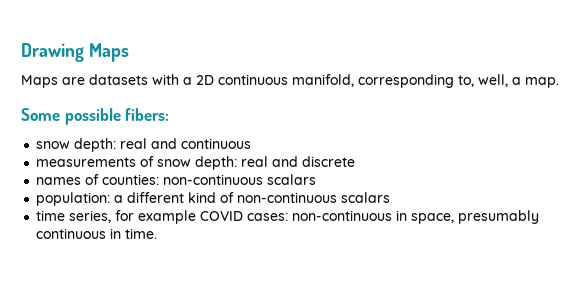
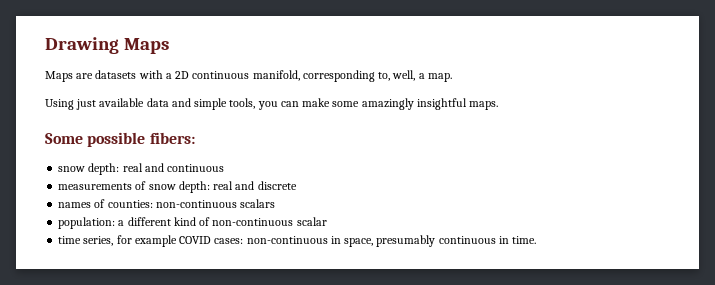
(559, 82) none -> [45,98,499,110] // Using just available data and simple tools, you can make some amazingly insightful maps.
[341,192,391,203] scalars -> [296,217,327,226] scalar

